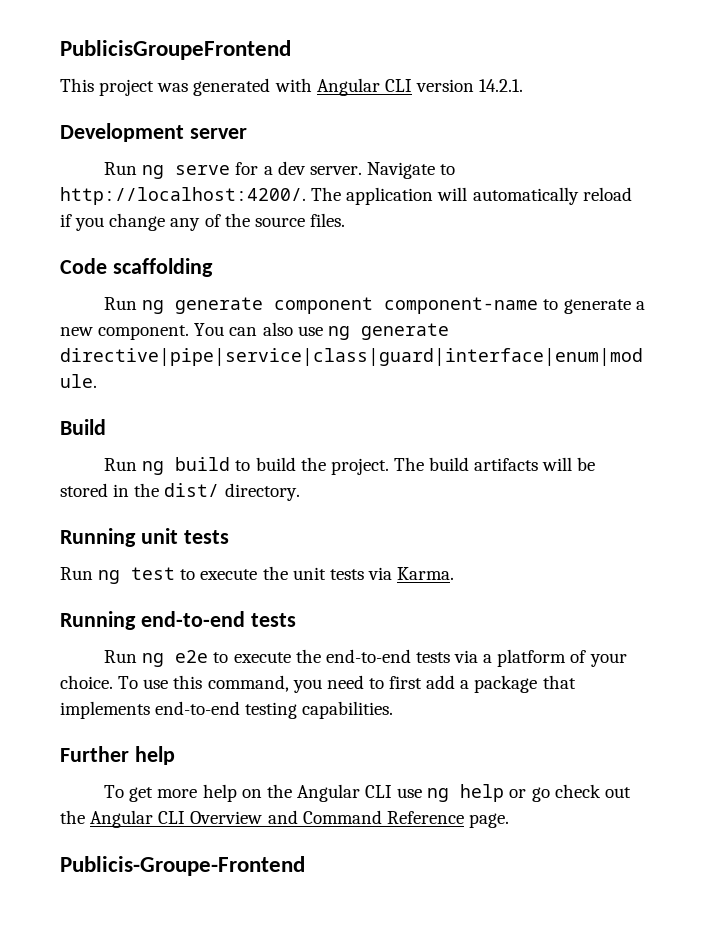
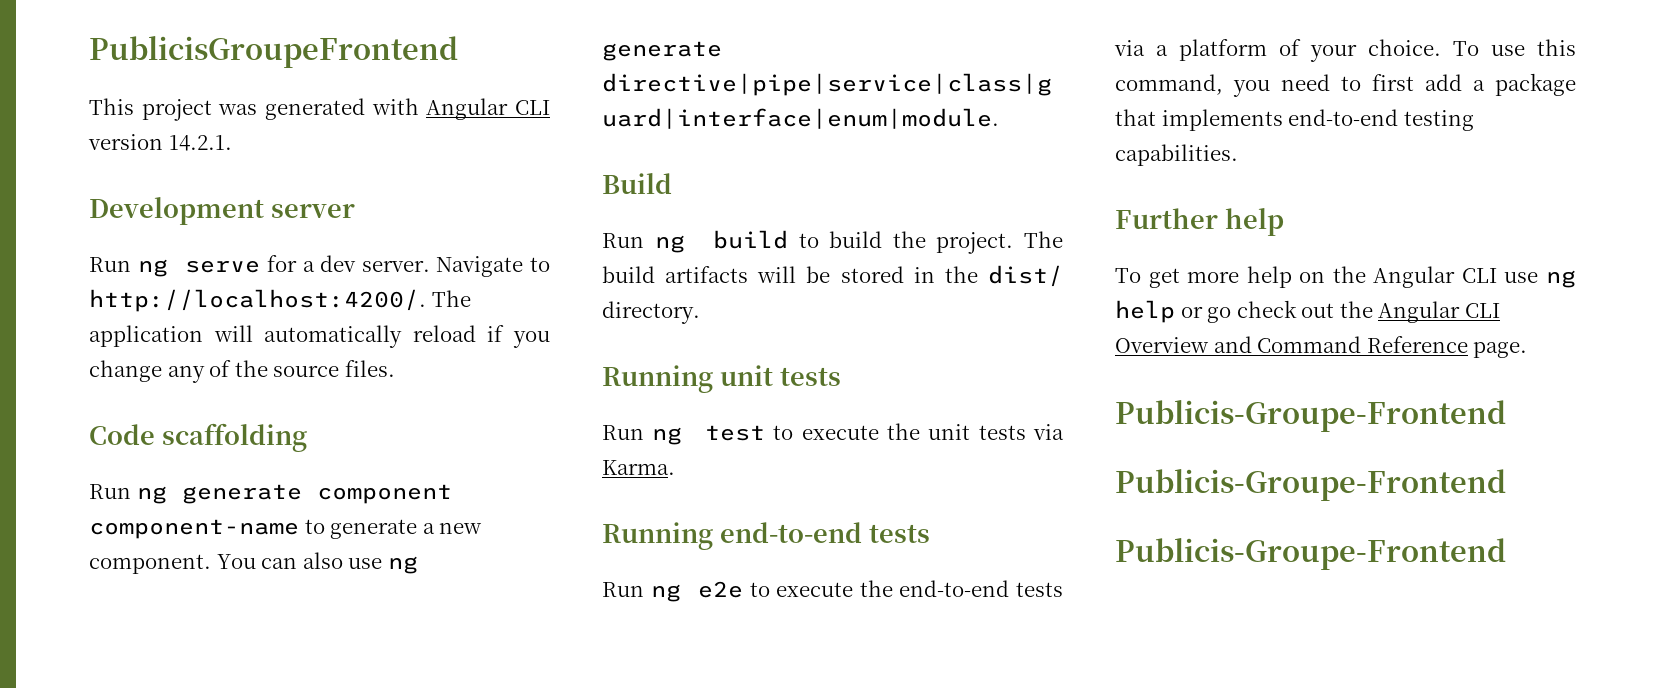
(305, 866) none -> [1115,469,1506,501] [1115,538,1506,570] // Publicis-Groupe-Frontend // Publicis-Groupe-Frontend

